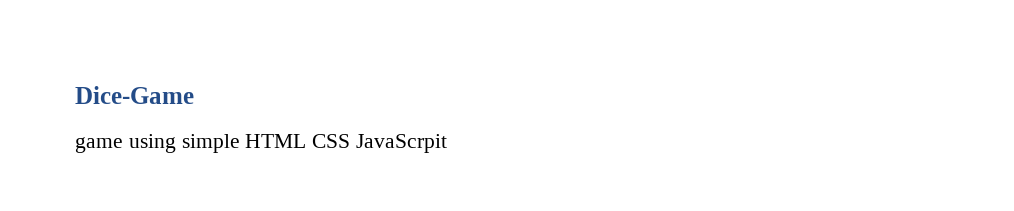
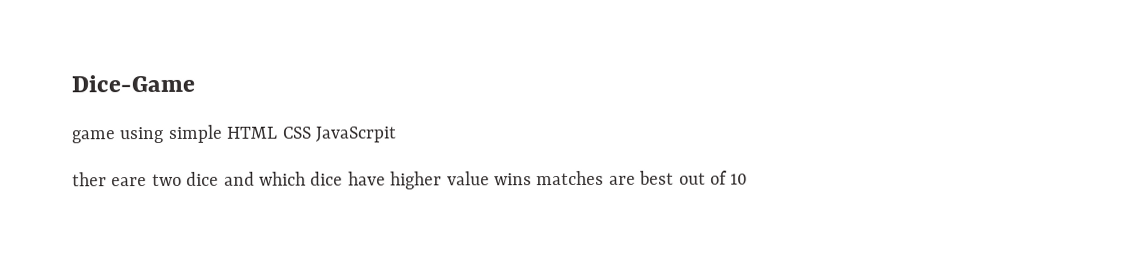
(448, 143) none -> [72,170,749,190] // ther eare two dice and which dice have higher value wins matches are best out of 10

